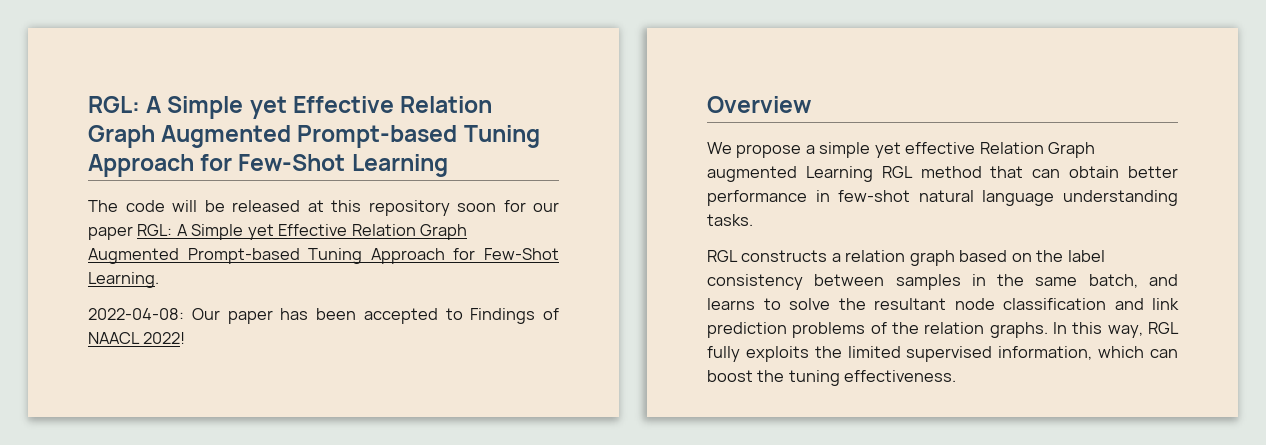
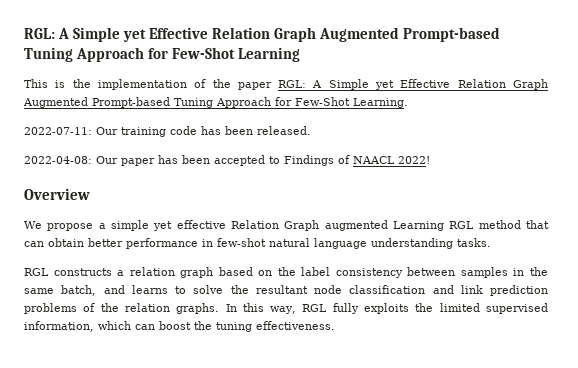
[88,200,559,216] The code will be released at this repository soon for our -> [24,79,231,90] This is the implementation of the
(159, 280) none -> [24,126,311,137] // 2022-07-11: Our training code has been released.

